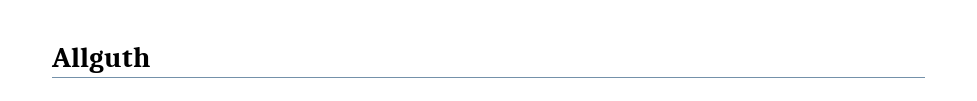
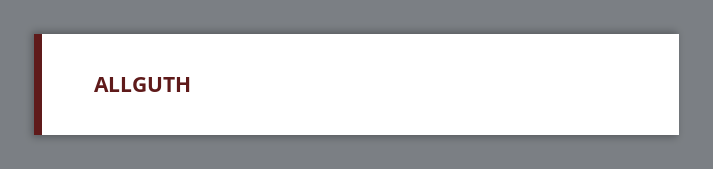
[51,46,150,73] Allguth -> [94,77,191,92] ALLGUTH

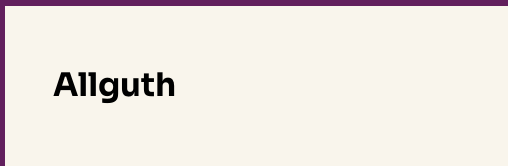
[94,77,191,92] ALLGUTH -> [53,72,176,104] Allguth

